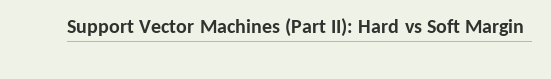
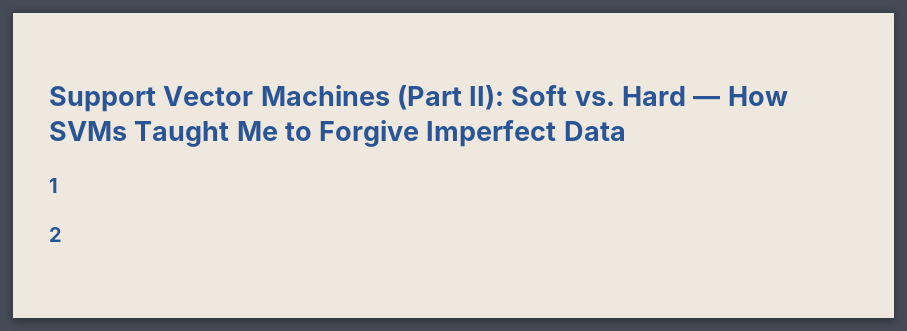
[358,19,525,36] Hard vs Soft Margin -> [511,85,788,106] [49,120,626,147] [49,178,58,193] [49,227,62,242] Soft vs. Hard — How SVMs Taught Me to Forgive Imperfect Data // 1 // 2

